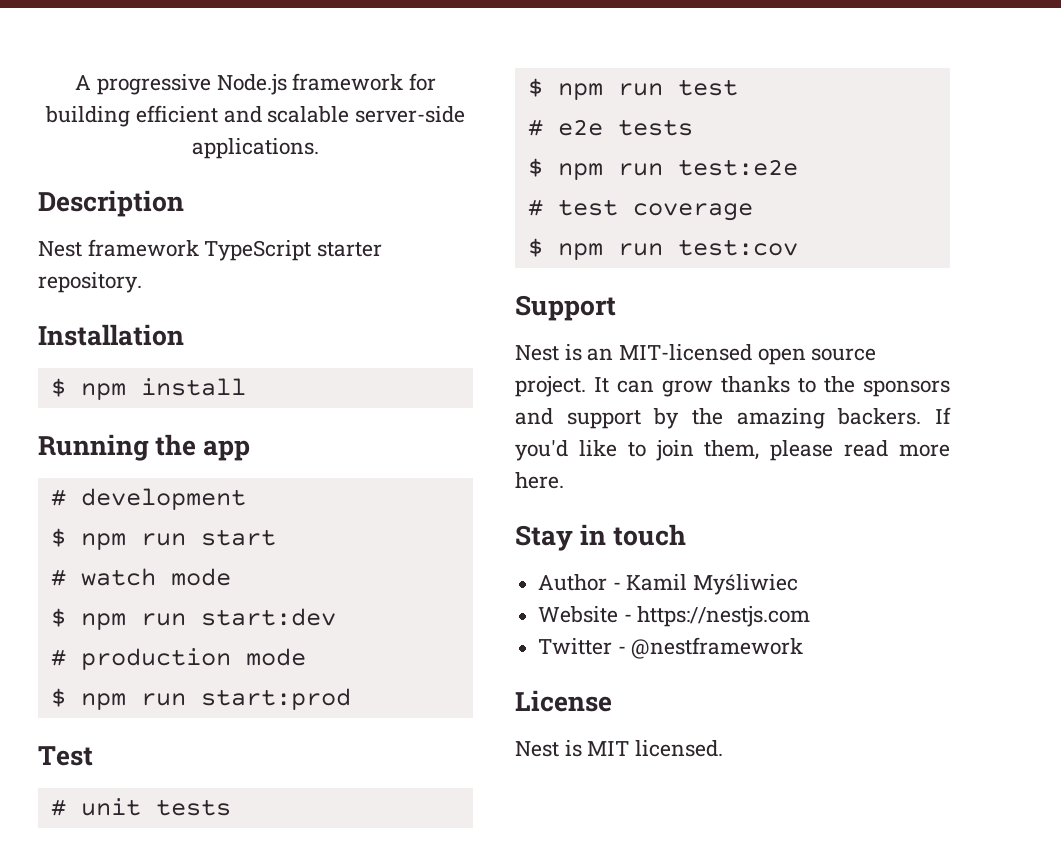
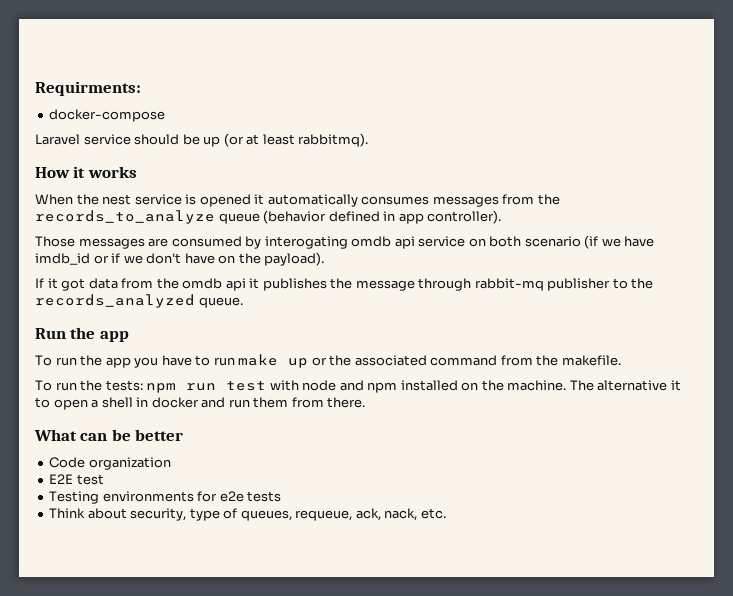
[75,73,436,95] [45,105,465,127] [192,138,319,159] [38,190,184,217] [38,239,383,261] [38,272,142,293] [38,324,184,346] [50,378,246,400] [38,434,251,461] [50,488,246,510] [50,528,276,550] [50,568,231,586] [50,608,336,630] [50,648,306,670] [50,688,351,710] [38,746,93,766] [50,798,231,816] [527,78,738,100] [527,119,693,136] [527,158,798,180] [527,199,753,221] [527,238,798,260] [515,295,616,321] [515,344,877,365] [515,376,950,397] [515,407,951,429] [515,440,950,461] [515,472,564,489] [515,524,687,551] [538,574,799,595] [538,606,811,627] [538,637,804,659] [515,690,612,712] [515,740,724,757] A progressive Node.js framework for building efficient and scalable server-side applications. // Description // Nest framework TypeScript starter repository. // Installation // $ npm install // Running the app // # development // $ npm run start // # watch mode // $ npm run start:dev // # production mode // $ npm run start:prod // Test // # unit tests // $ npm run test // # e2e tests // $ npm run test:e2e // # test coverage // $ npm run test:cov // Support // Nest is an MIT-licensed open source project. It can grow thanks to the sponsors and support by the amazing backers. If you'd like to join them, please read more here. // Stay in touch // Author - Kamil Myśliwiec // Website - https://nestjs.com // Twitter - @nestframework // License // Nest is MIT licensed. -> [35,81,141,96] [49,109,166,122] [35,133,369,147] [35,166,137,178] [35,194,560,207] [35,210,502,224] [35,235,655,249] [35,252,325,266] [35,278,654,291] [35,294,243,308] [35,327,129,342] [35,354,621,368] [35,380,681,393] [35,397,366,410] [34,429,184,441] [49,457,171,470] [49,474,104,485] [49,491,282,504] [49,508,446,521] Requirments: // docker-compose // Laravel service should be up (or at least rabbitmq). // How it works // When the nest service is opened it automatically consumes messages from the records_to_analyze queue (behavior defined in app controller). // Those messages are consumed by interogating omdb api service on both scenario (if we have imdb_id or if we don't have on the payload). // If it got data from the omdb api it publishes the message through rabbit-mq publisher to the records_analyzed queue. // Run the app // To run the app you have to run make up or the associated command from the makefile. // To run the tests: npm run test with node and npm installed on the machine. The alternative it to open a shell in docker and run them from there. // What can be better // Code organization // E2E test // Testing environments for e2e tests // Think about security, type of queues, requeue, ack, nack, etc.

